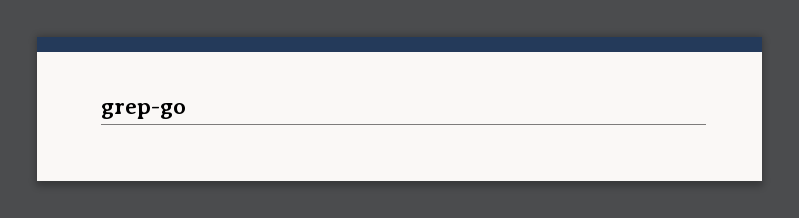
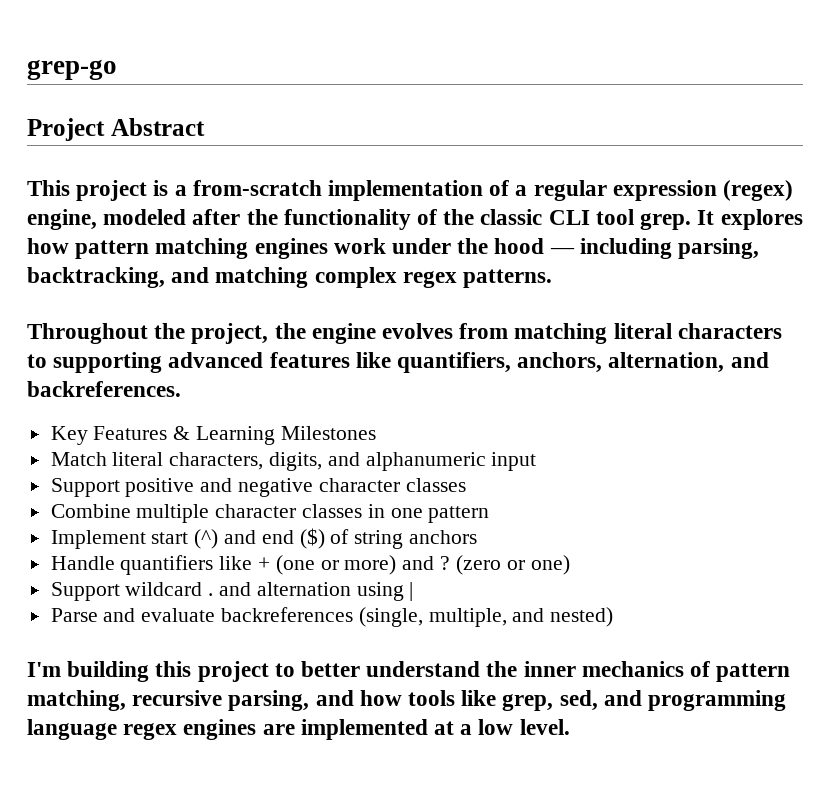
(186, 111) none -> [27,118,205,141] [27,180,794,201] [27,209,803,230] [27,238,760,259] [27,267,553,288] [27,323,782,344] [27,352,769,373] [27,381,181,397] [50,426,376,445] [50,452,537,471] [50,478,466,497] [50,504,490,523] [50,528,478,549] [50,555,570,575] [50,582,414,601] [50,607,614,627] [27,661,791,682] [27,690,787,711] [27,719,570,740] // Project Abstract // This project is a from-scratch implementation of a regular expression (regex) engine, modeled after the functionality of the classic CLI tool grep. It explores how pattern matching engines work under the hood — including parsing, backtracking, and matching complex regex patterns. // Throughout the project, the engine evolves from matching literal characters to supporting advanced features like quantifiers, anchors, alternation, and backreferences. // Key Features & Learning Milestones // Match literal characters, digits, and alphanumeric input // Support positive and negative character classes // Combine multiple character classes in one pattern // Implement start (^) and end ($) of string anchors // Handle quantifiers like + (one or more) and ? (zero or one) // Support wildcard . and alternation using | // Parse and evaluate backreferences (single, multiple, and nested) // I'm building this project to better understand the inner mechanics of pattern matching, recursive parsing, and how tools like grep, sed, and programming language regex engines are implemented at a low level.

